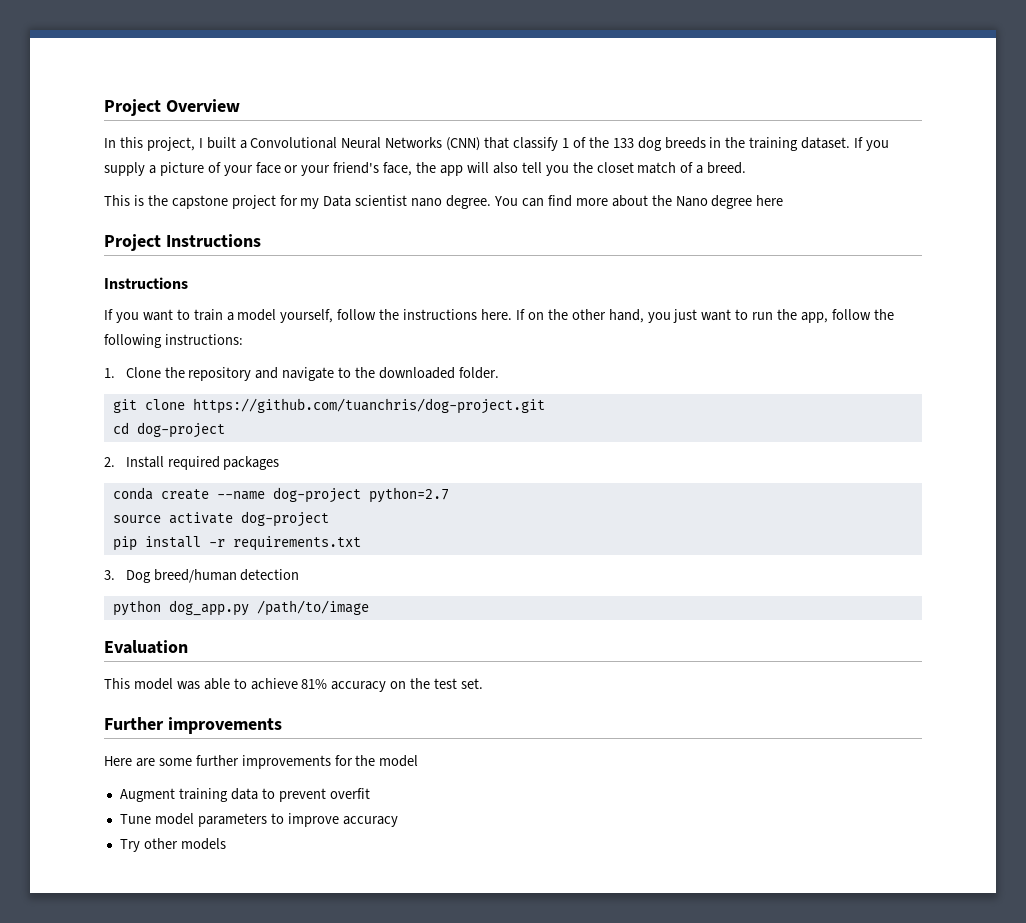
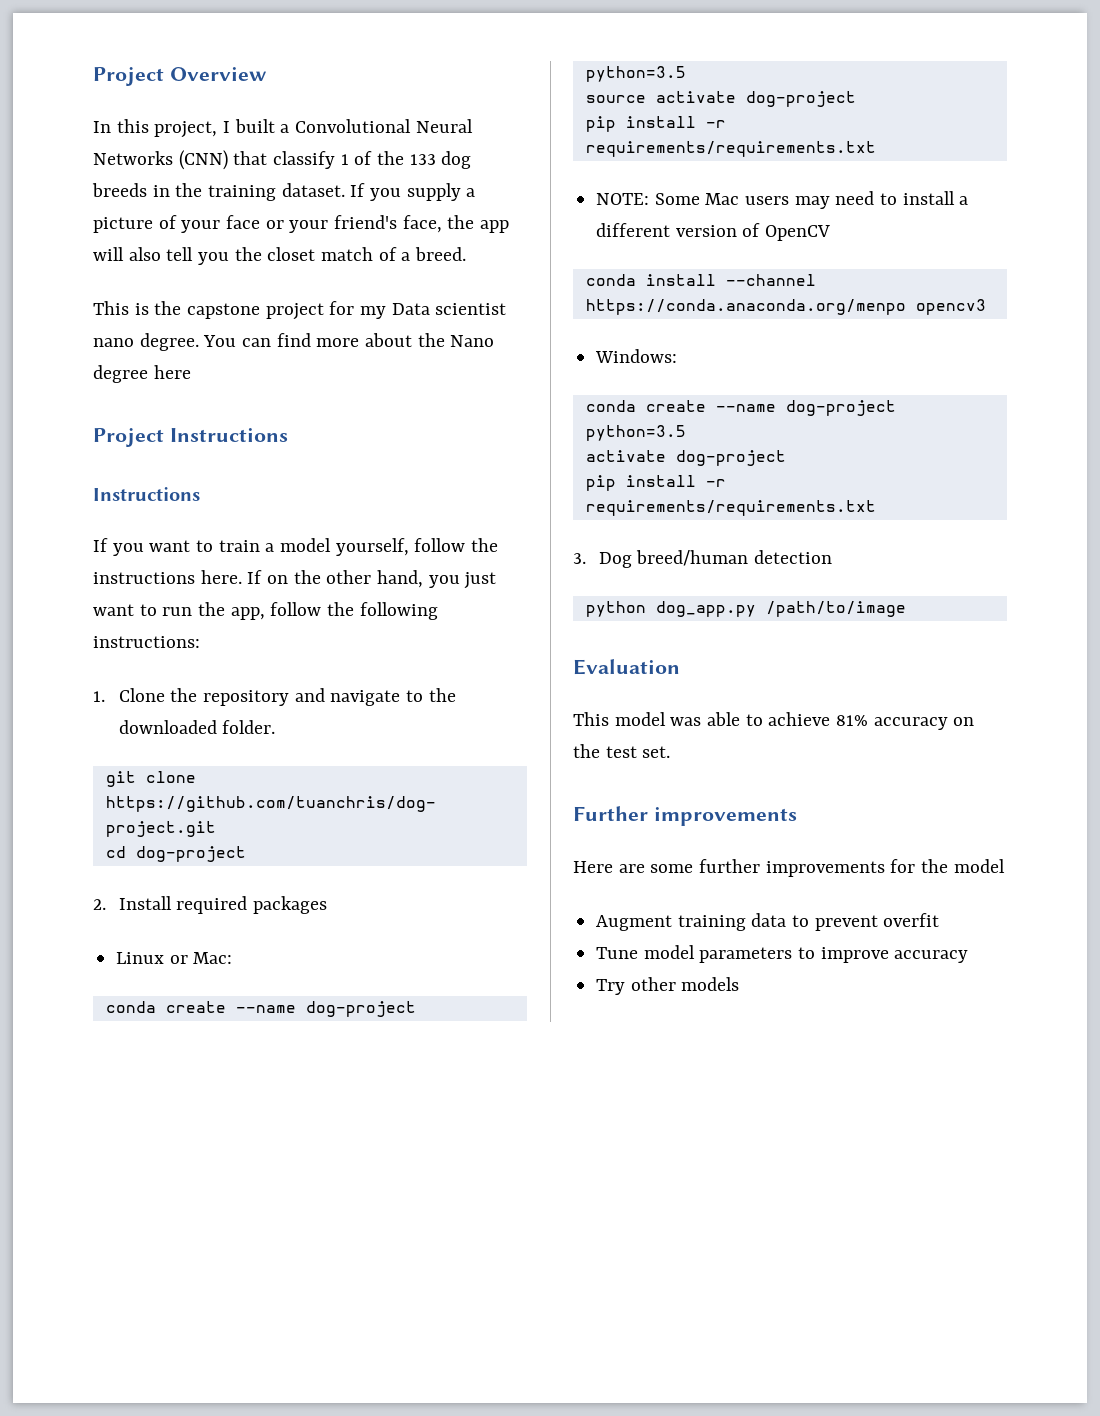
[112,487,449,503] // conda create --name dog-project python=2.7 -> [116,952,233,964] [105,1001,416,1017] [585,66,686,82] // Linux or Mac: // conda create --name dog-project python=3.5
[232,536,361,551] requirements.txt -> [585,141,876,157] [596,191,969,209] [596,223,831,241] [585,274,816,286] [585,299,986,315] [595,349,678,363] [585,400,896,416] [585,425,686,441] [585,450,786,466] [585,475,726,491] [585,500,876,516] requirements/requirements.txt // NOTE: Some Mac users may need to install a different version of OpenCV // conda install --channel https://conda.anaconda.org/menpo opencv3 // Windows: // conda create --name dog-project python=3.5 // activate dog-project // pip install -r requirements/requirements.txt

